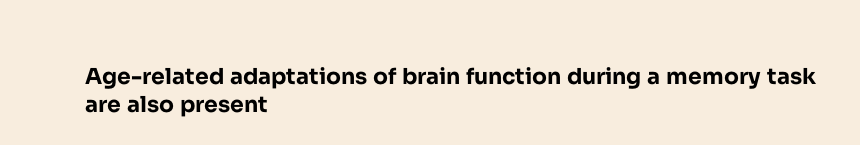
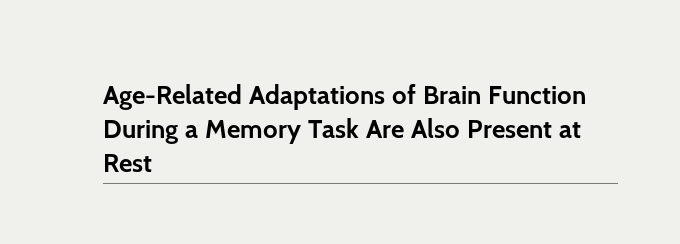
[85,67,817,89] [85,95,268,117] Age-related adaptations of brain function during a memory task are also present -> [103,84,587,110] [103,118,582,144] [103,154,152,172] Age-Related Adaptations of Brain Function During a Memory Task Are Also Present at Rest

